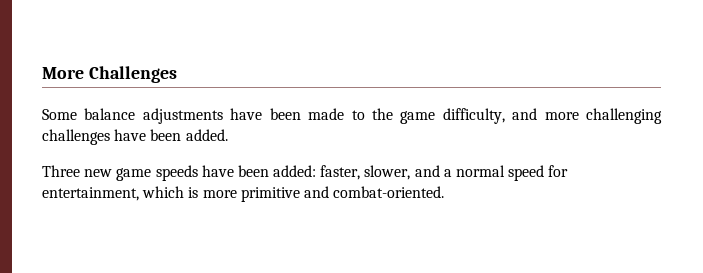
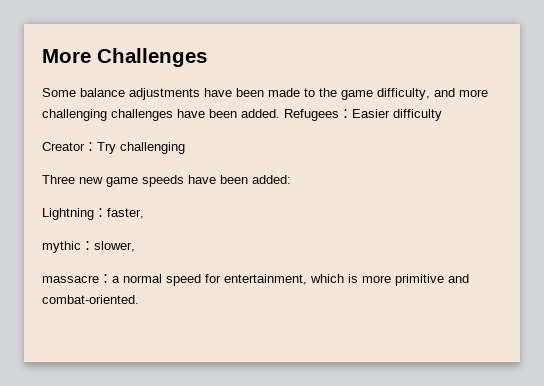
(228, 135) none -> [284,109,442,121] [42,142,185,154] Refugees：Easier difficulty // Creator：Try challenging
(317, 171) none -> [42,208,107,220] // Lightning：
(361, 172) none -> [42,241,94,253] // mythic：
[414,165,440,177] and -> [42,274,112,283] // massacre：

